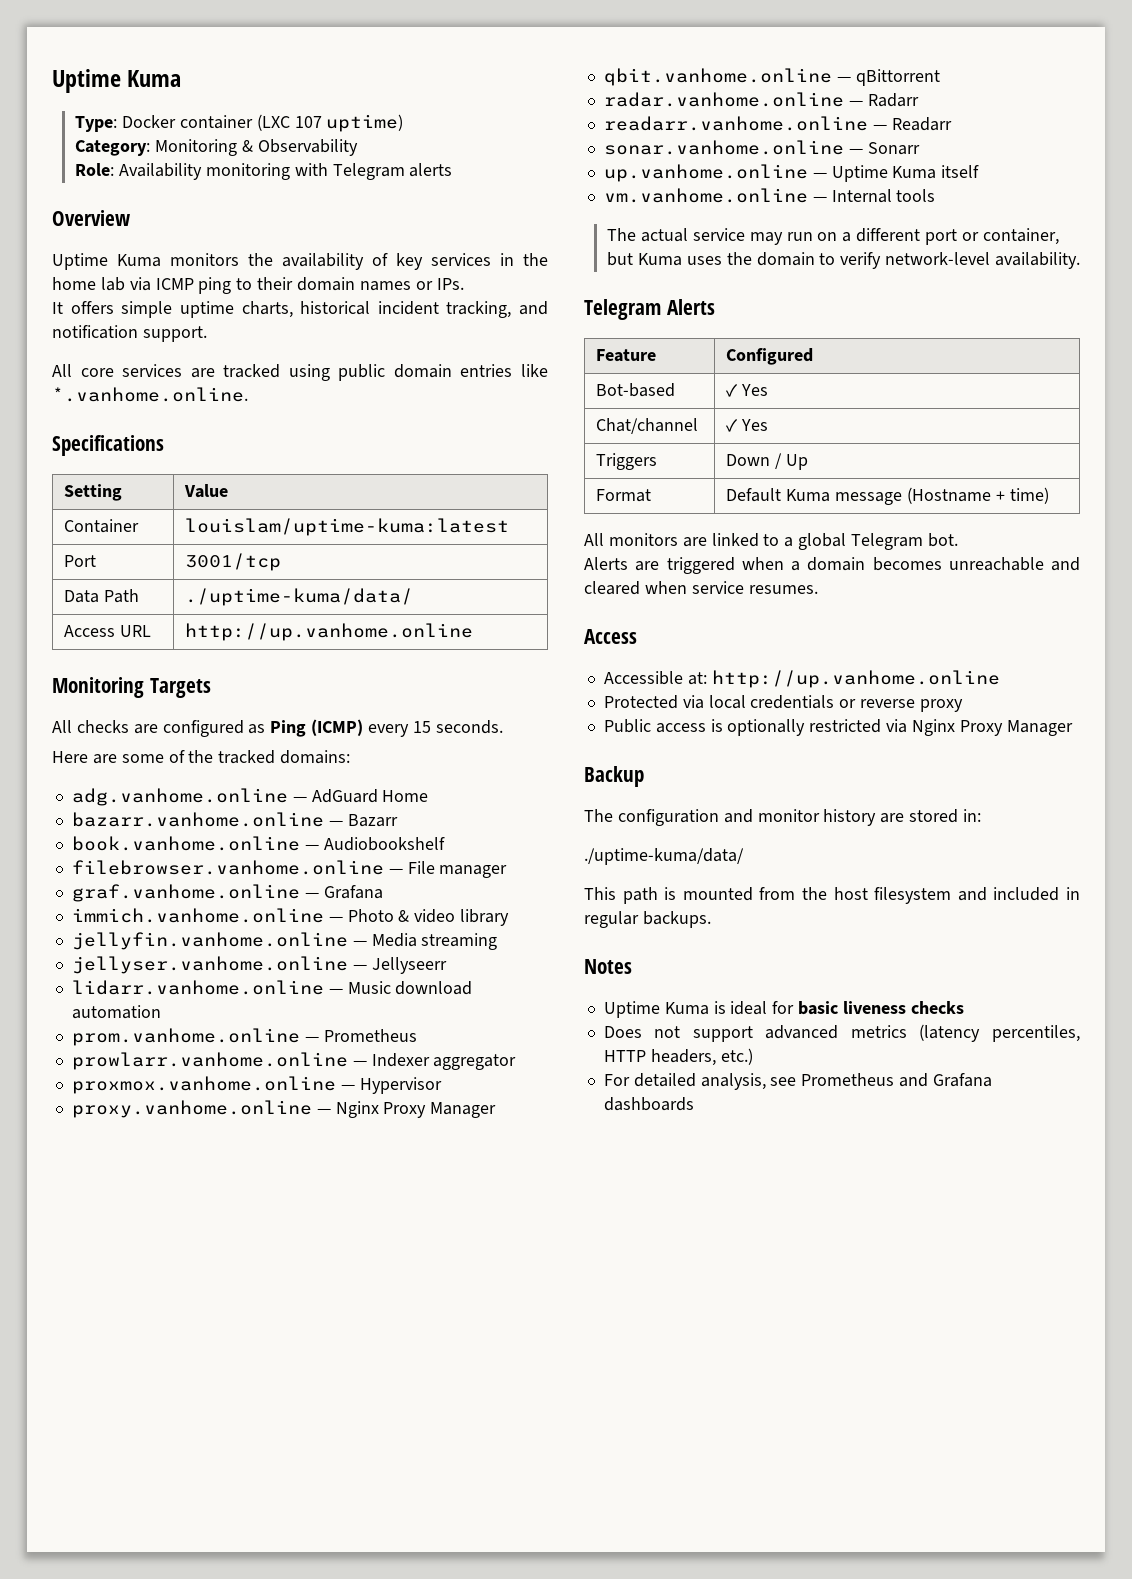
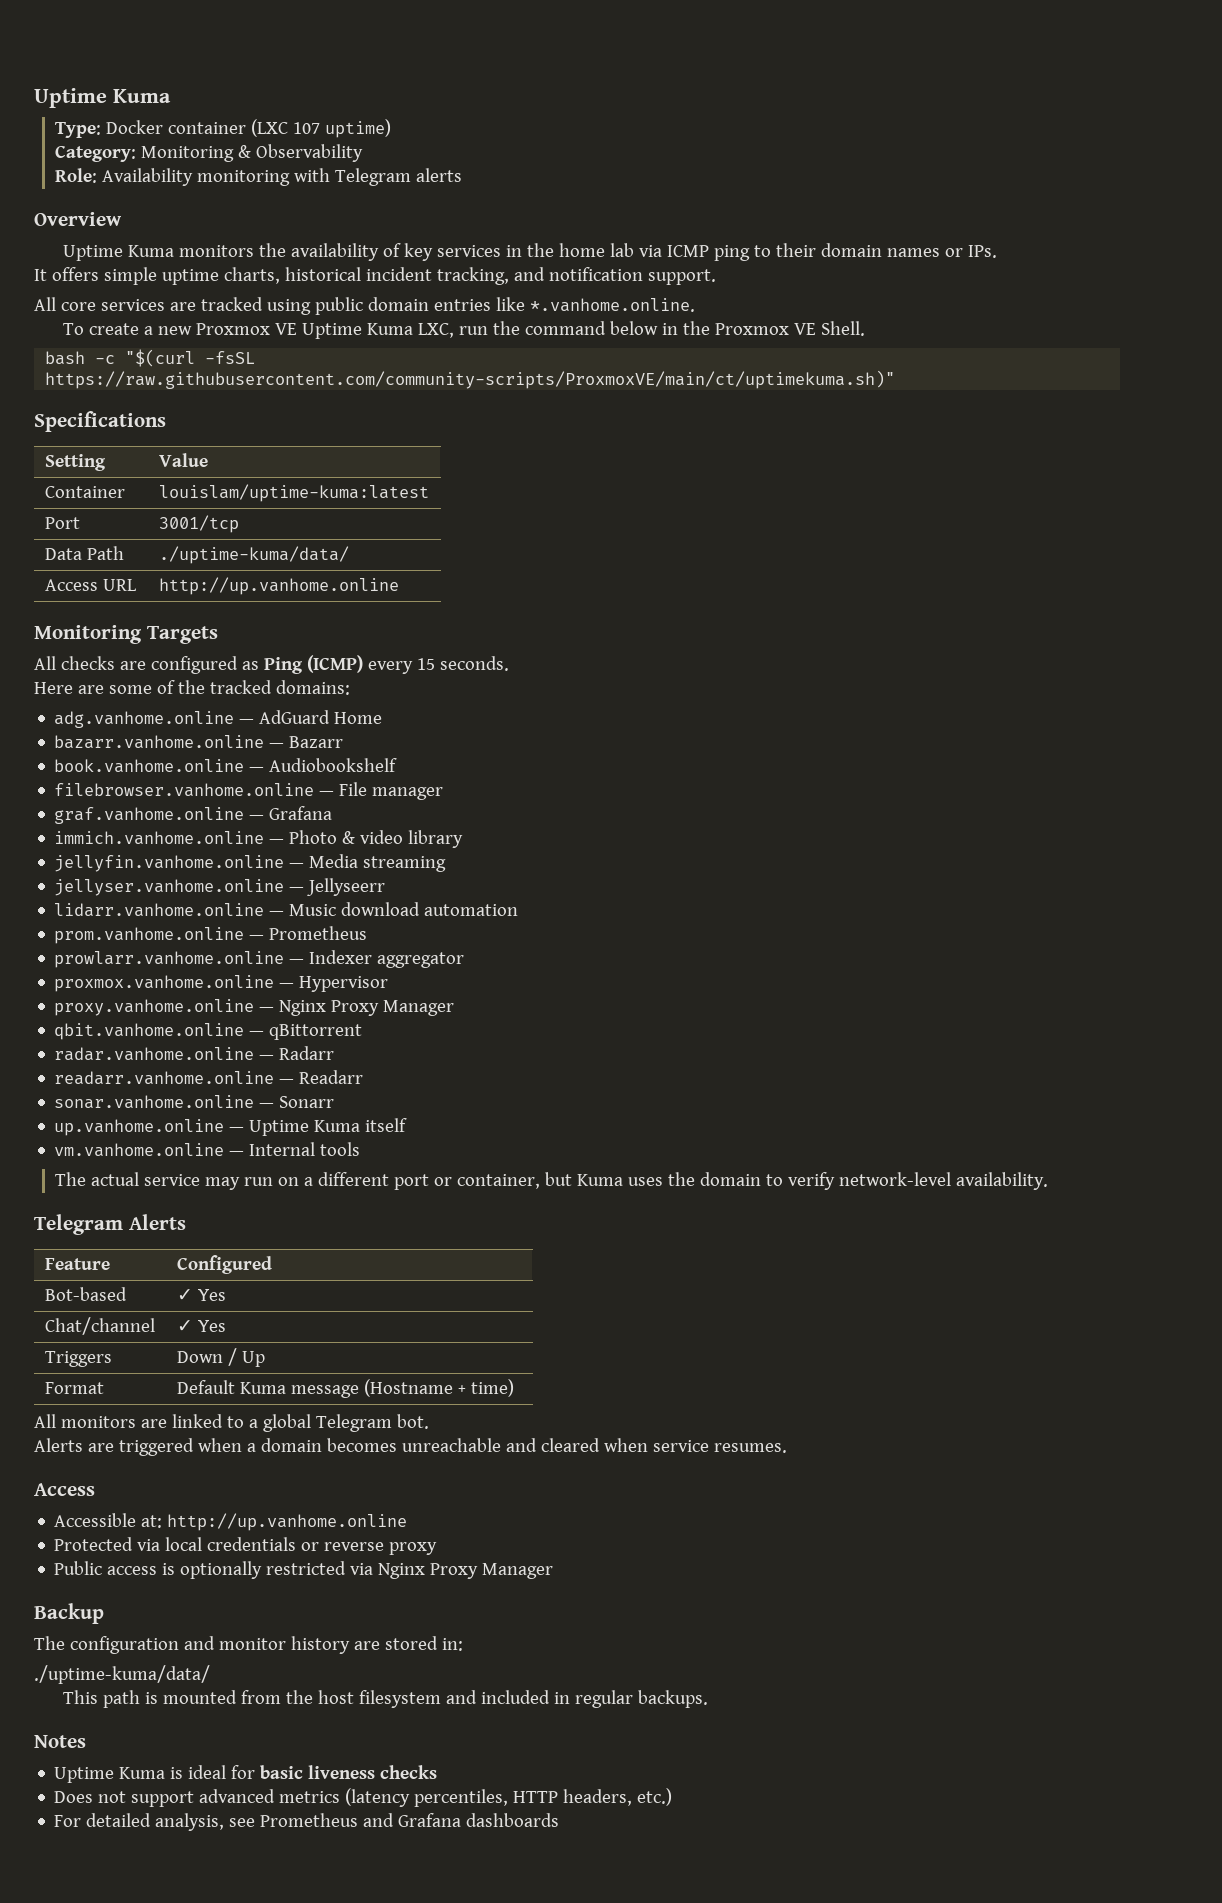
(248, 394) none -> [63,321,865,339] [45,349,256,367] [45,370,896,389] // To create a new Proxmox VE Uptime Kuma LXC, run the command below in the Proxmox VE Shell. // bash -c "$(curl -fsSL https://raw.githubusercontent.com/community-scripts/ProxmoxVE/main/ct/uptimekuma.sh)"

